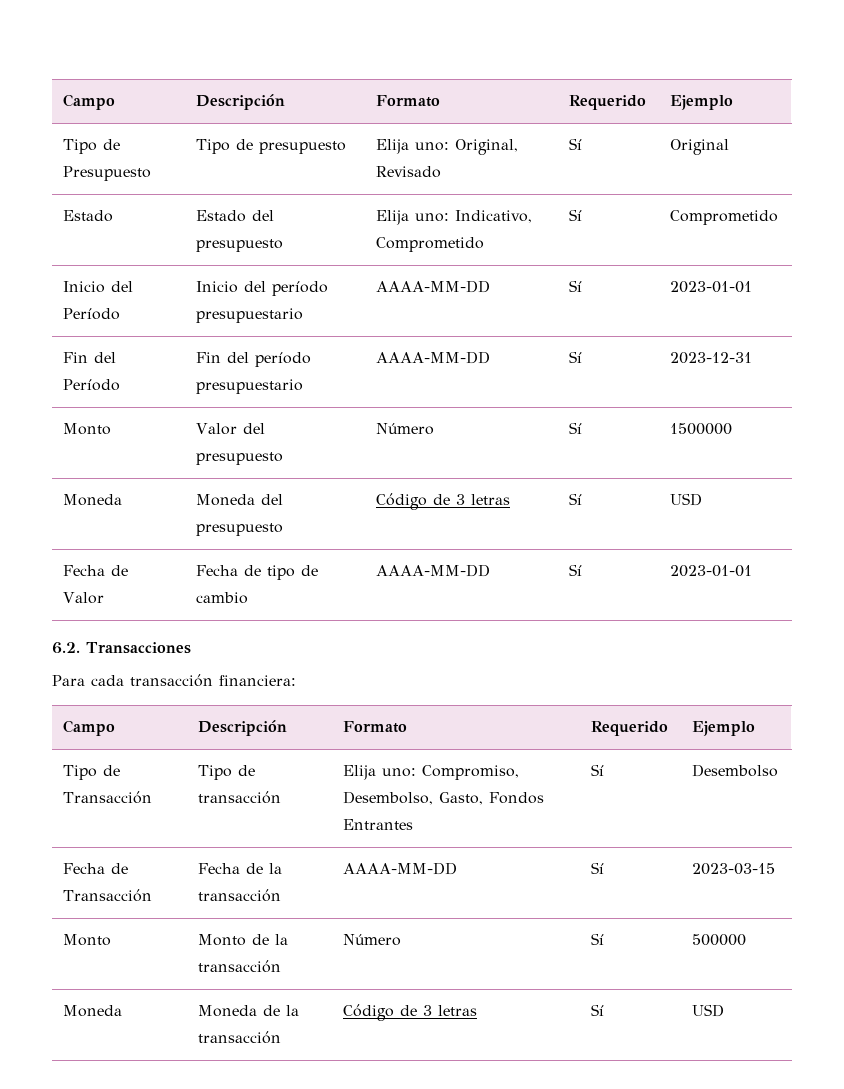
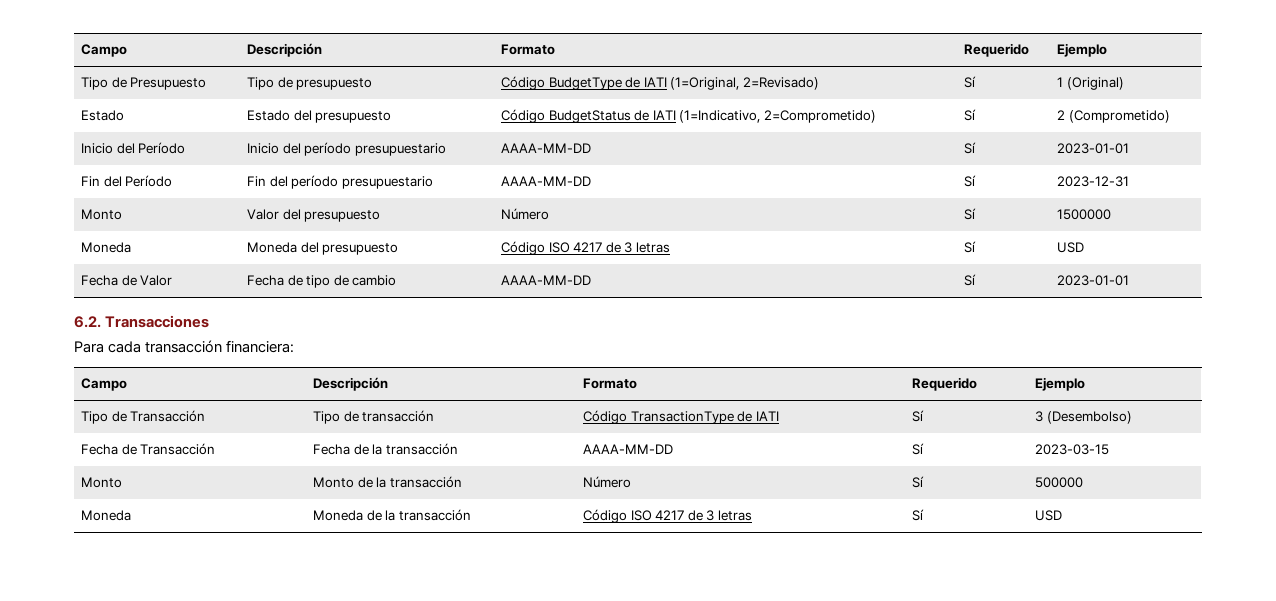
[376,139,519,155] [376,166,442,178] [569,138,583,150] [670,139,730,155] Elija uno: Original, Revisado | Sí | Original -> [500,76,820,90] [963,76,976,88] [1056,77,1124,90] Código BudgetType de IATI (1=Original, 2=Revisado) | Sí | 1 (Original)
[376,210,533,225] [376,237,485,252] [569,209,583,221] [670,210,779,225] Elija uno: Indicativo, Comprometido | Sí | Comprometido -> [500,109,877,123] [963,109,976,121] [1056,110,1170,123] Código BudgetStatus de IATI (1=Indicativo, 2=Comprometido) | Sí | 2 (Comprometido)
(428, 501) none -> [548,242,603,253] ISO 4217
[343,765,520,780] [343,791,545,805] [343,819,414,830] [591,764,605,776] [692,764,779,777] Elija uno: Compromiso, Desembolso, Gasto, Fondos Entrantes | Sí | Desembolso -> [582,410,779,424] [911,410,924,422] [1034,411,1132,424] Código TransactionType de IATI | Sí | 3 (Desembolso)
(395, 1012) none -> [630,510,685,521] ISO 4217

